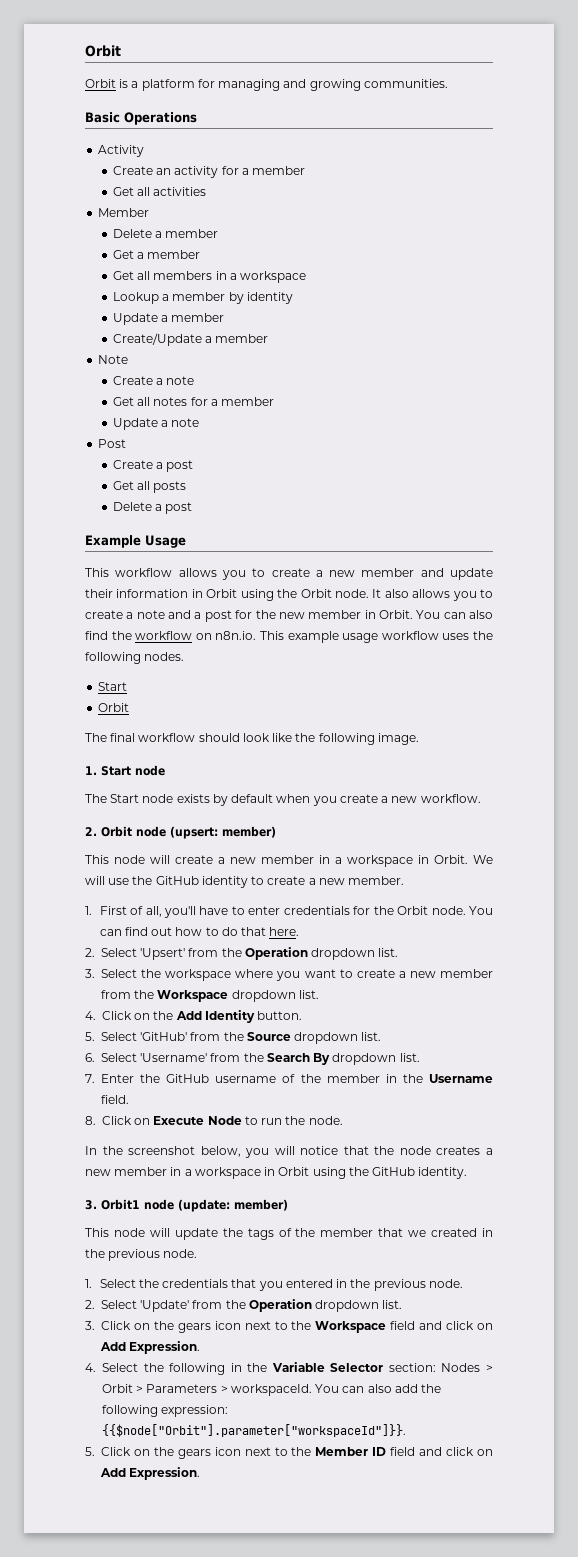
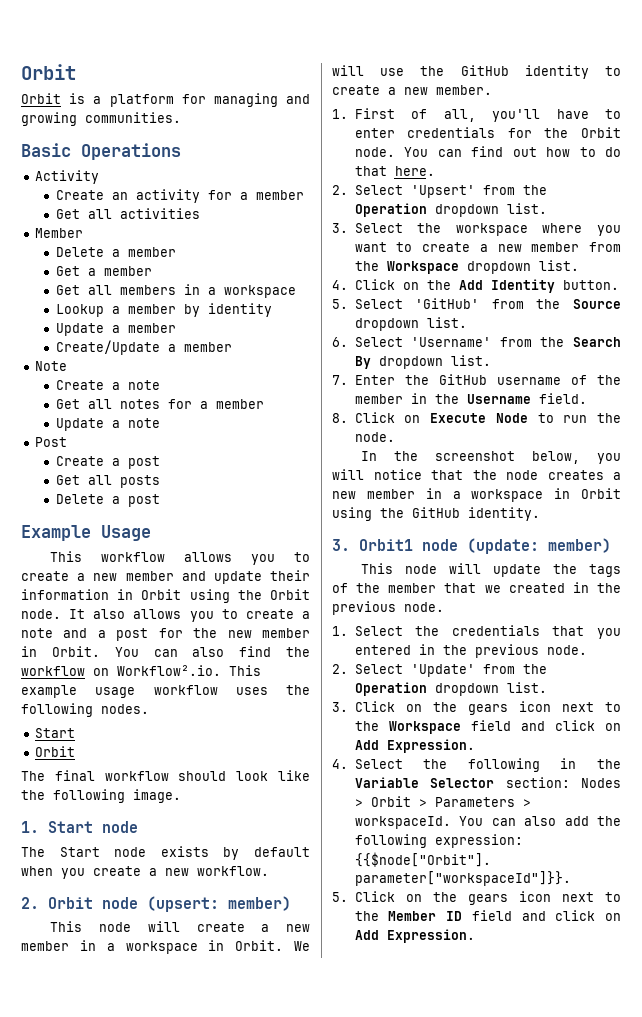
[215,631,257,640] n8n.io. -> [117,665,221,676] Workflow².io.

